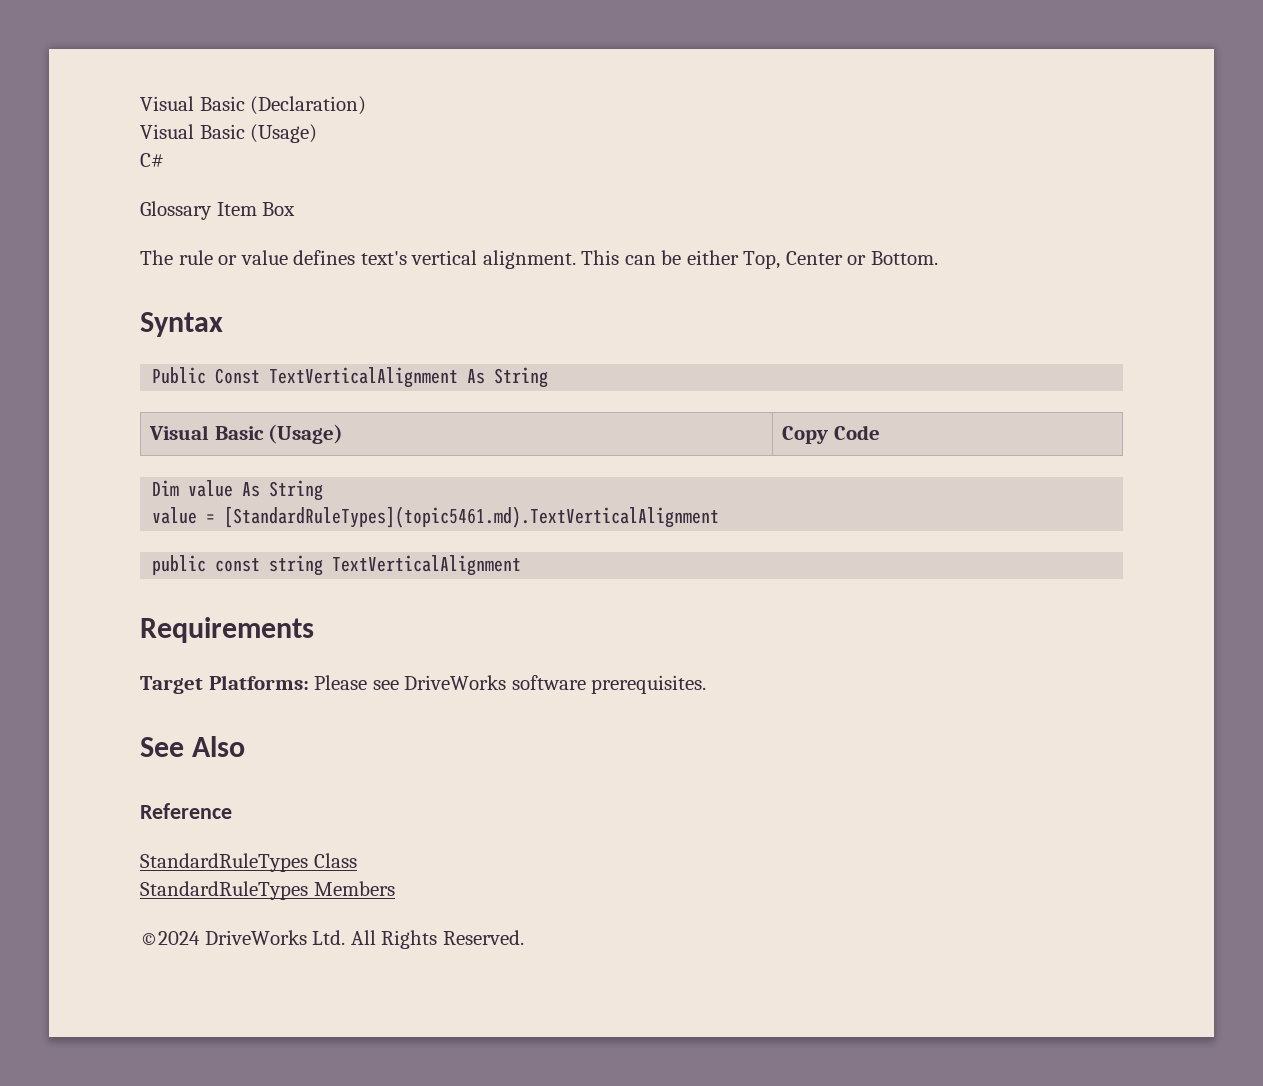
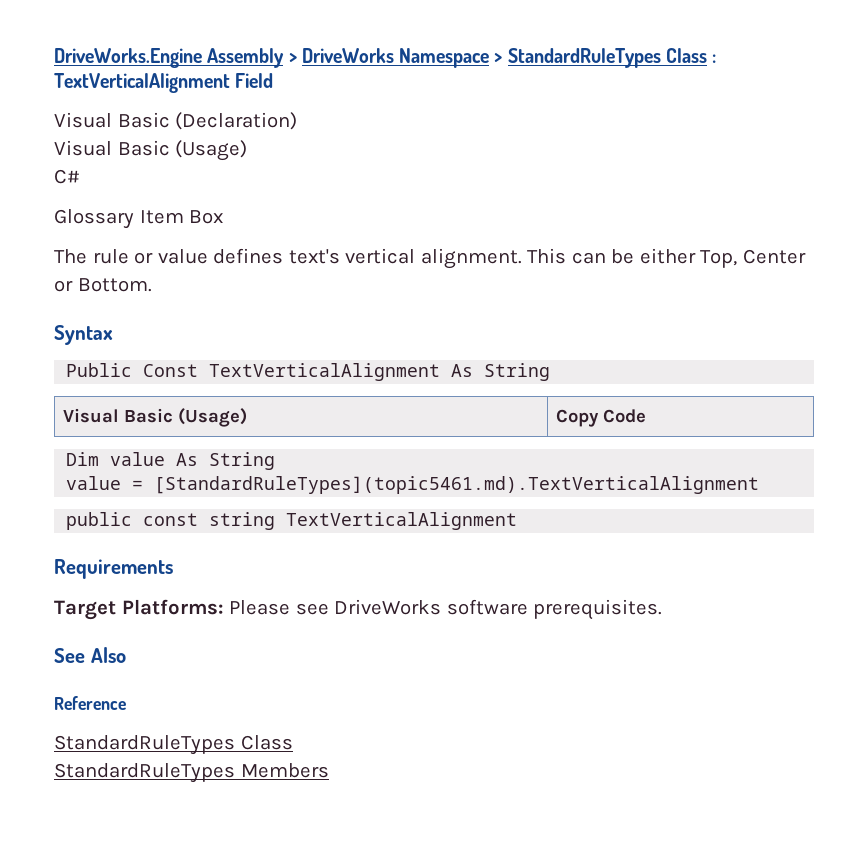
(140, 103) none -> [54,48,717,68] [54,73,274,93] DriveWorks.Engine Assembly > DriveWorks Namespace > StandardRuleTypes Class : TextVerticalAlignment Field //
[140,930,524,949] // ©2024 DriveWorks Ltd. All Rights Reserved. -> (329, 770) none

